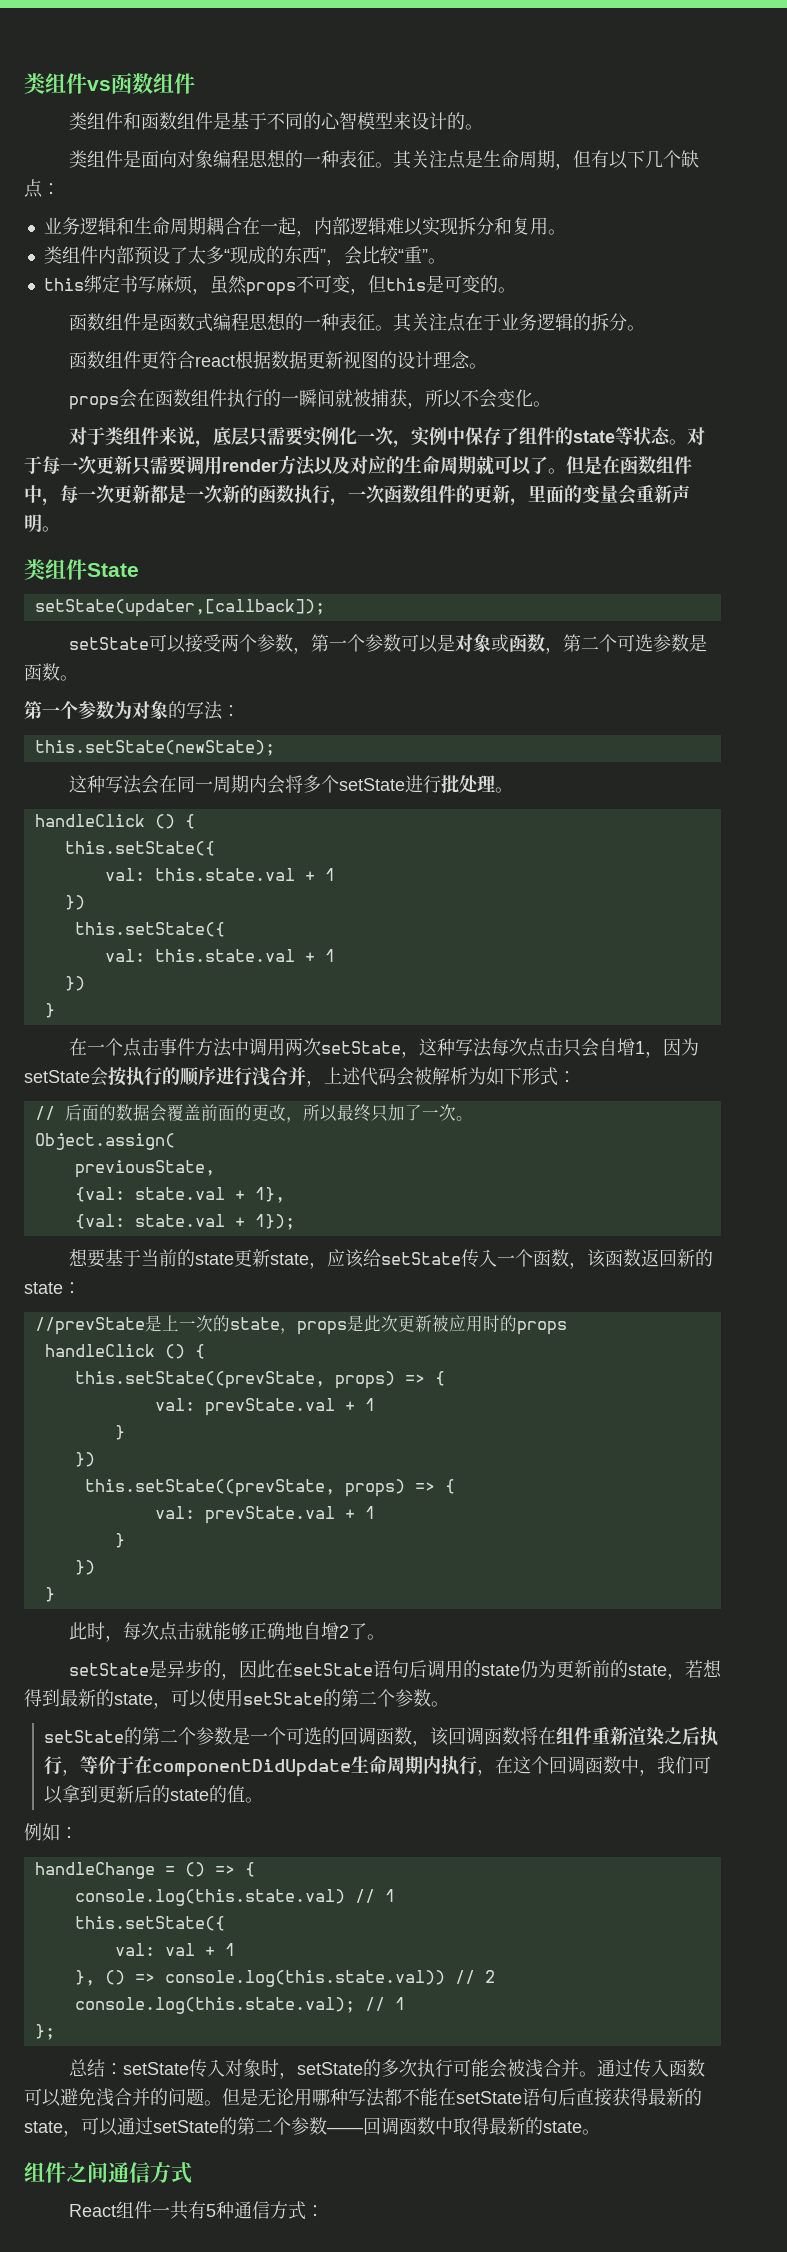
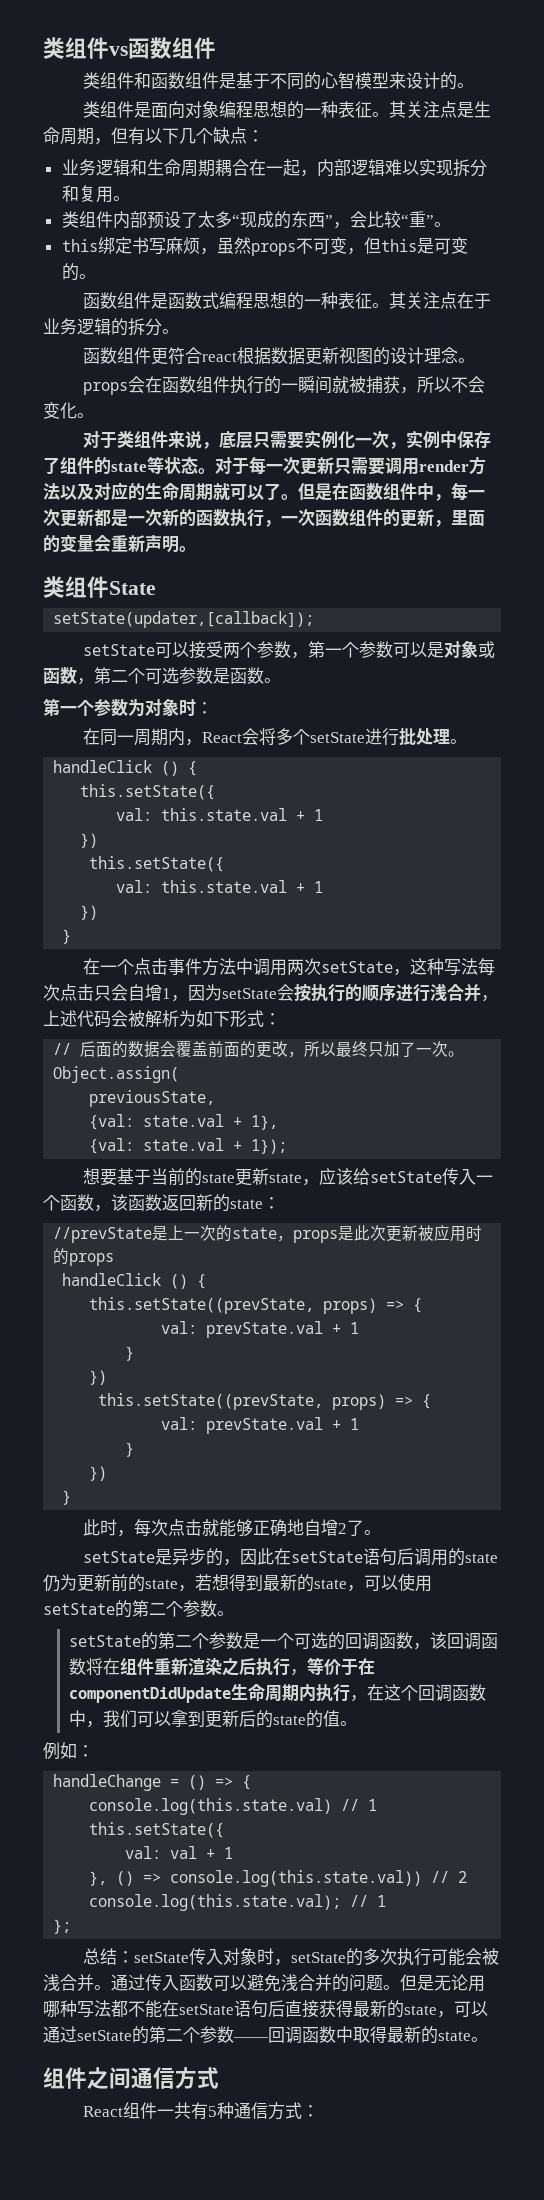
[168,701,240,720] [34,740,275,756] [68,775,159,794] 的写法： // this.setState(newState); // 这种写法会 -> [179,699,213,717] 时： //
(267, 784) none -> [184,732,242,746] ，React

